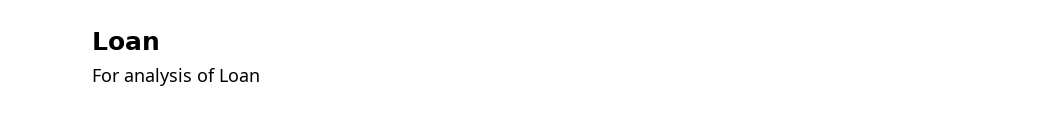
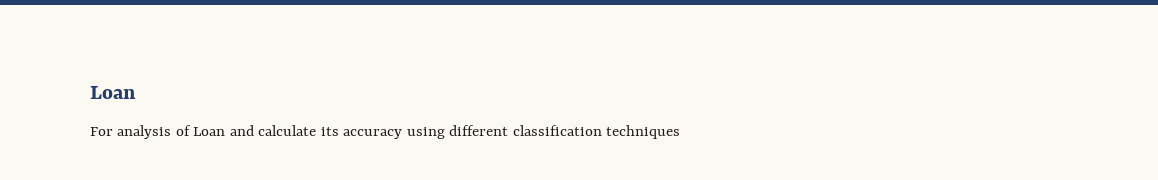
(260, 75) none -> [229,125,681,139] and calculate its accuracy using different classification techniques

